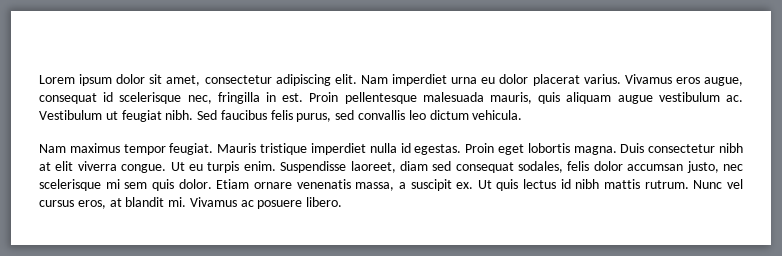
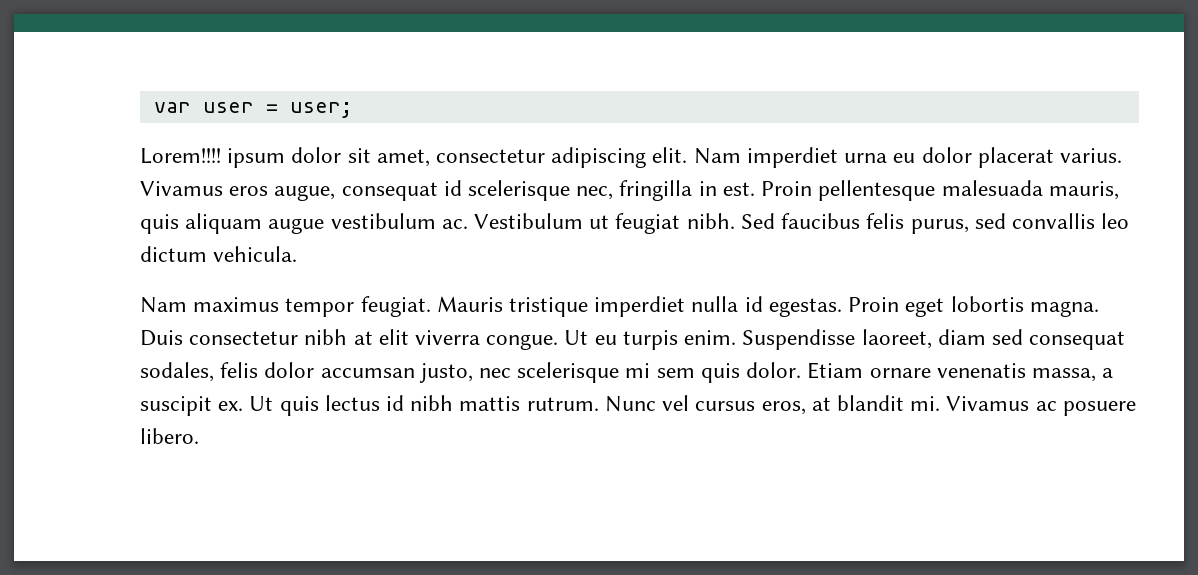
[39,75,75,84] Lorem -> [153,102,352,118] [140,148,221,164] var user = user; // Lorem!!!!

